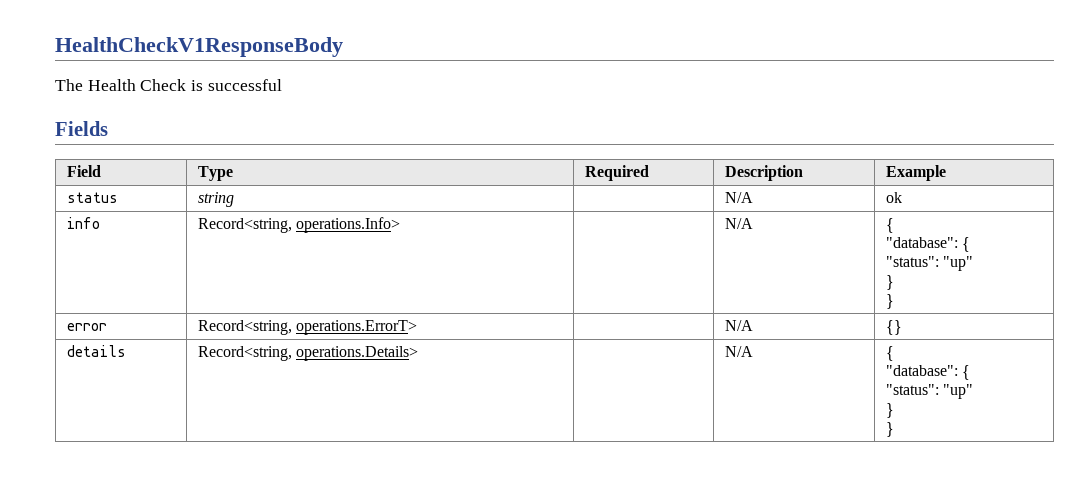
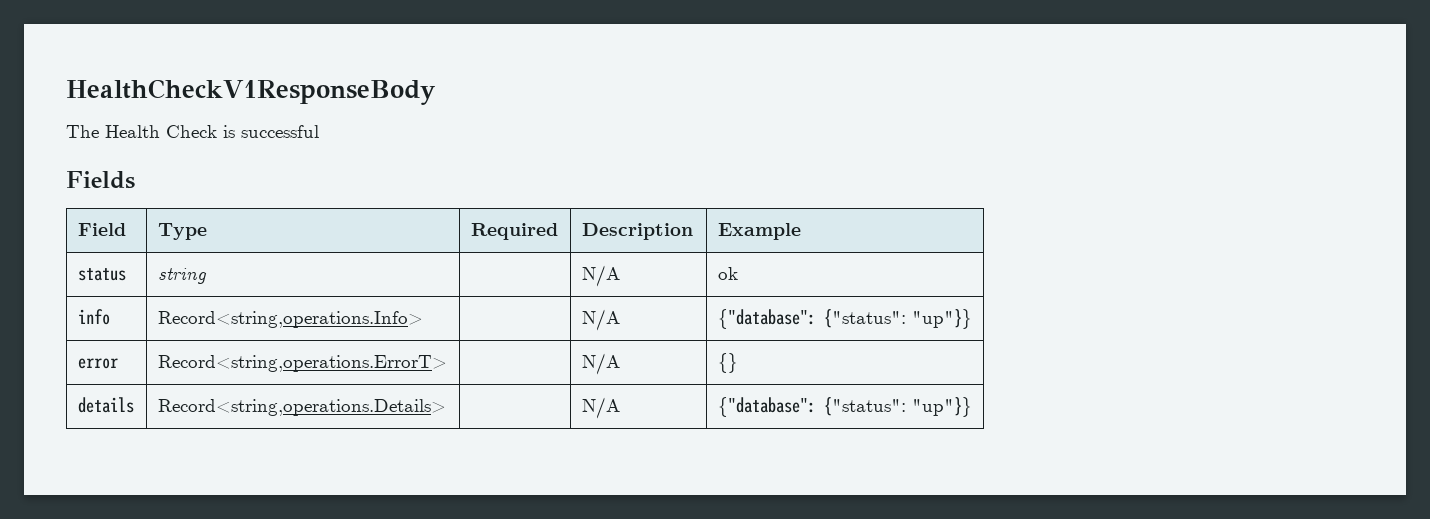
[198,217,401,233] [725,218,754,229] [886,218,895,233] [886,237,971,252] [886,256,974,271] [886,275,895,290] [886,294,895,309] Record<string, operations.Info> | | N/A | { // "database": { // "status": "up" // } // } -> [157,311,423,328] [581,309,620,331] [717,309,972,329] Record<string,operations.Info> | | N/A | {"database": {"status": "up"}}
[198,320,418,335] Record<string, operations.ErrorT> -> [157,355,447,372] Record<string,operations.ErrorT>
[198,346,419,361] [725,346,754,357] [886,346,895,361] [886,365,971,380] [886,384,974,399] [886,403,895,418] [886,422,895,437] Record<string, operations.Details> | | N/A | { // "database": { // "status": "up" // } // } -> [157,399,446,416] [581,397,620,419] [717,397,972,417] Record<string,operations.Details> | | N/A | {"database": {"status": "up"}}

